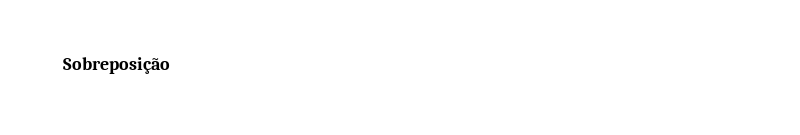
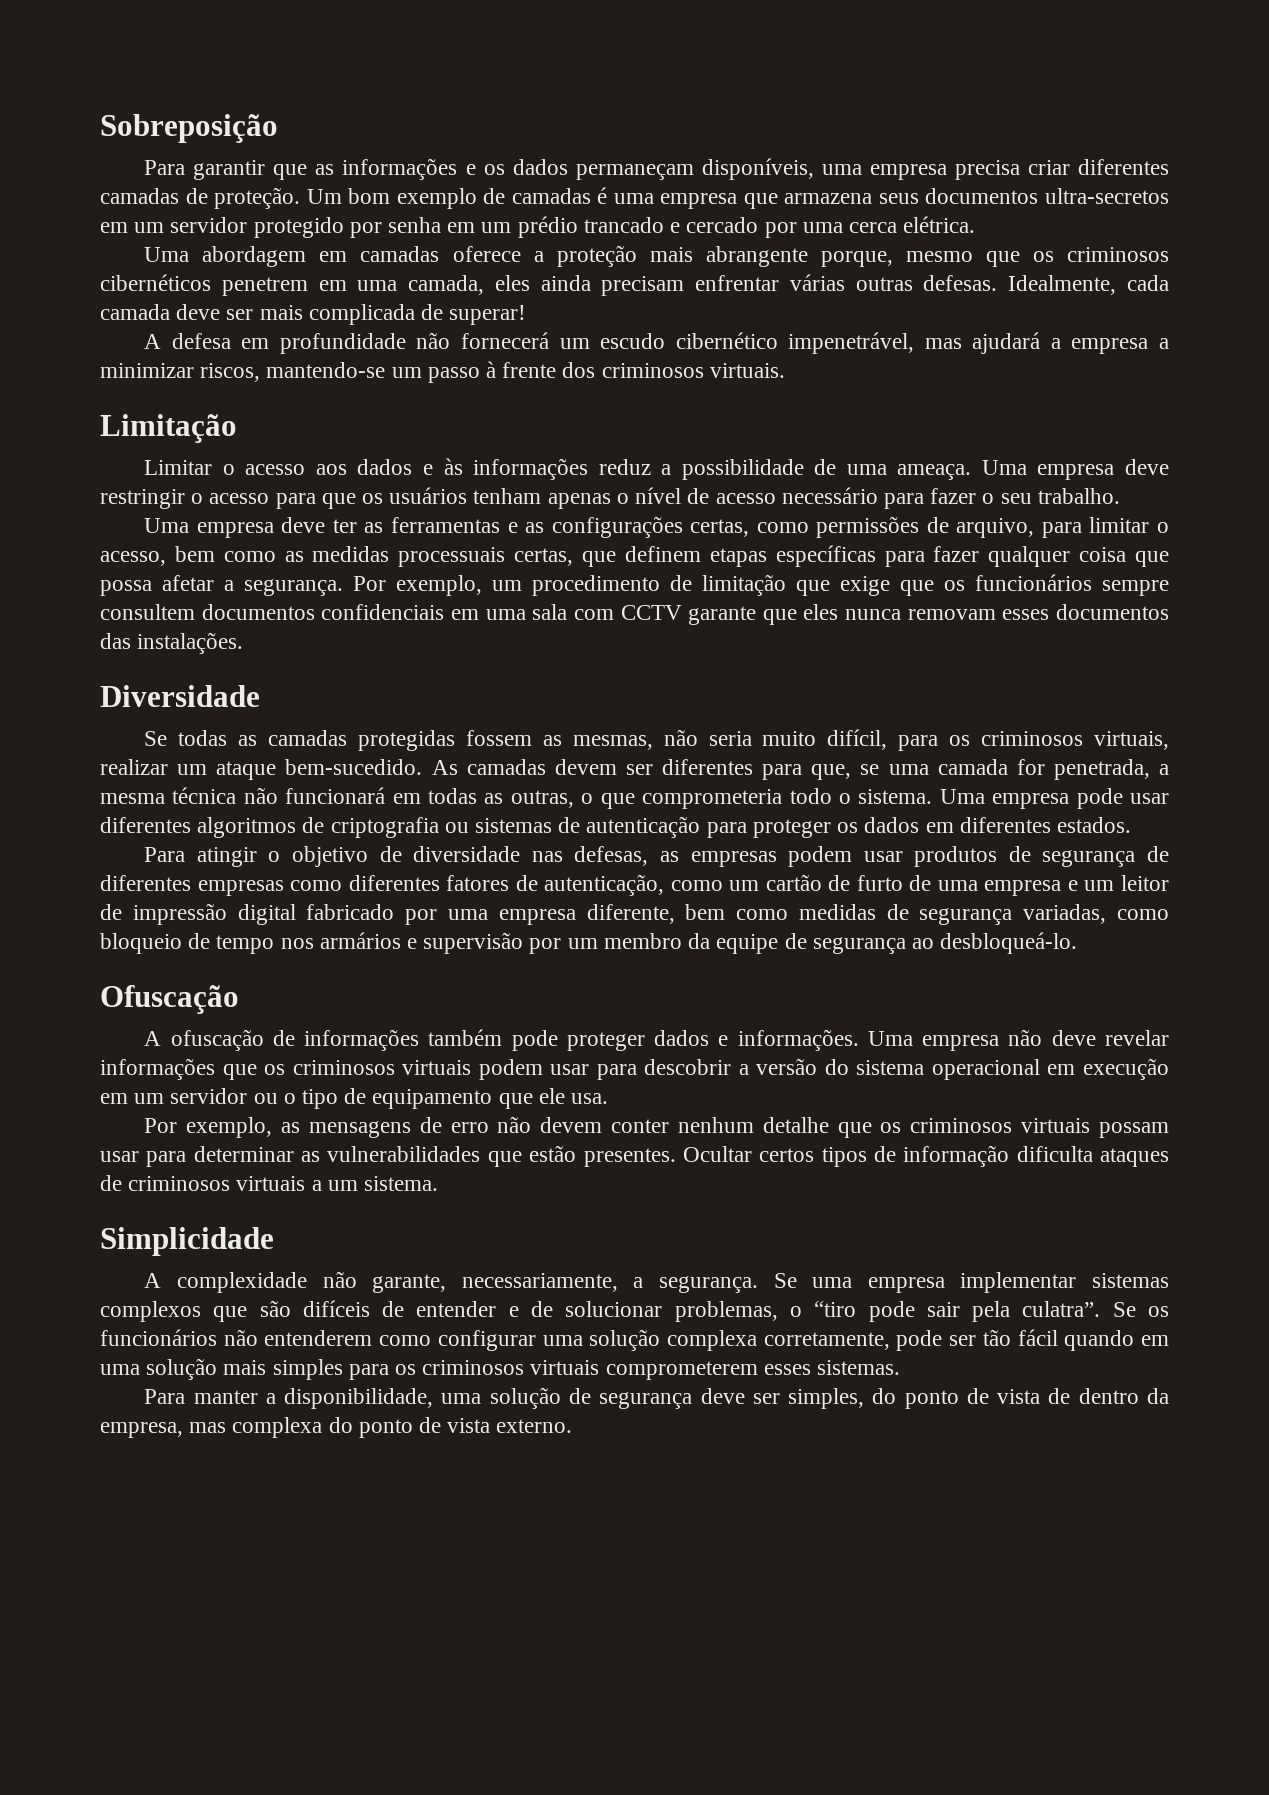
(170, 65) none -> [144,158,1169,180] [100,187,1169,209] [100,216,976,238] [144,245,1170,267] [100,274,1169,296] [100,304,527,325] [144,332,1169,354] [100,361,785,383] [100,414,237,443] [144,458,1169,480] [100,487,1120,509] [144,516,1169,538] [100,545,1169,567] [100,574,1169,596] [100,604,1169,625] [100,632,244,654] [100,685,260,707] [144,729,1169,751] [100,759,1169,780] [100,787,1169,809] [100,816,1131,838] [144,846,1169,867] [100,874,1169,896] [100,903,1170,925] [100,932,1078,954] [100,985,239,1014] [144,1029,1170,1051] [100,1058,1169,1080] [100,1088,609,1109] [144,1116,1169,1138] [100,1145,1170,1167] [100,1175,439,1191] [100,1227,274,1256] [144,1271,1169,1293] [100,1300,1169,1322] [100,1329,1169,1351] [100,1358,901,1380] [144,1387,1170,1409] [100,1417,573,1438] // Para garantir que as informações e os dados permaneçam disponíveis, uma empresa precisa criar diferentes camadas de proteção. Um bom exemplo de camadas é uma empresa que armazena seus documentos ultra-secretos em um servidor protegido por senha em um prédio trancado e cercado por uma cerca elétrica. // Uma abordagem em camadas oferece a proteção mais abrangente porque, mesmo que os criminosos cibernéticos penetrem em uma camada, eles ainda precisam enfrentar várias outras defesas. Idealmente, cada camada deve ser mais complicada de superar! // A defesa em profundidade não fornecerá um escudo cibernético impenetrável, mas ajudará a empresa a minimizar riscos, mantendo-se um passo à frente dos criminosos virtuais. // Limitação // Limitar o acesso aos dados e às informações reduz a possibilidade de uma ameaça. Uma empresa deve restringir o acesso para que os usuários tenham apenas o nível de acesso necessário para fazer o seu trabalho. // Uma empresa deve ter as ferramentas e as configurações certas, como permissões de arquivo, para limitar o acesso, bem como as medidas processuais certas, que definem etapas específicas para fazer qualquer coisa que possa afetar a segurança. Por exemplo, um procedimento de limitação que exige que os funcionários sempre consultem documentos confidenciais em uma sala com CCTV garante que eles nunca removam esses documentos das instalações. // Diversidade // Se todas as camadas protegidas fossem as mesmas, não seria muito difícil, para os criminosos virtuais, realizar um ataque bem-sucedido. As camadas devem ser diferentes para que, se uma camada for penetrada, a mesma técnica não funcionará em todas as outras, o que comprometeria todo o sistema. Uma empresa pode usar diferentes algoritmos de criptografia ou sistemas de autenticação para proteger os dados em diferentes estados. // Para atingir o objetivo de diversidade nas defesas, as empresas podem usar produtos de segurança de diferentes empresas como diferentes fatores de autenticação, como um cartão de furto de uma empresa e um leitor de impressão digital fabricado por uma empresa diferente, bem como medidas de segurança variadas, como bloqueio de tempo nos armários e supervisão por um membro da equipe de segurança ao desbloqueá-lo. // Ofuscação // A ofuscação de informações também pode proteger dados e informações. Uma empresa não deve revelar informações que os criminosos virtuais podem usar para descobrir a versão do sistema operacional em execução em um servidor ou o tipo de equipamento que ele usa. // Por exemplo, as mensagens de erro não devem conter nenhum detalhe que os criminosos virtuais possam usar para determinar as vulnerabilidades que estão presentes. Ocultar certos tipos de informação dificulta ataques de criminosos virtuais a um sistema. // Simplicidade // A complexidade não garante, necessariamente, a segurança. Se uma empresa implementar sistemas complexos que são difíceis de entender e de solucionar problemas, o “tiro pode sair pela culatra”. Se os funcionários não entenderem como configurar uma solução complexa corretamente, pode ser tão fácil quando em uma solução mais simples para os criminosos virtuais comprometerem esses sistemas. // Para manter a disponibilidade, uma solução de segurança deve ser simples, do ponto de vista de dentro da empresa, mas complexa do ponto de vista externo.

